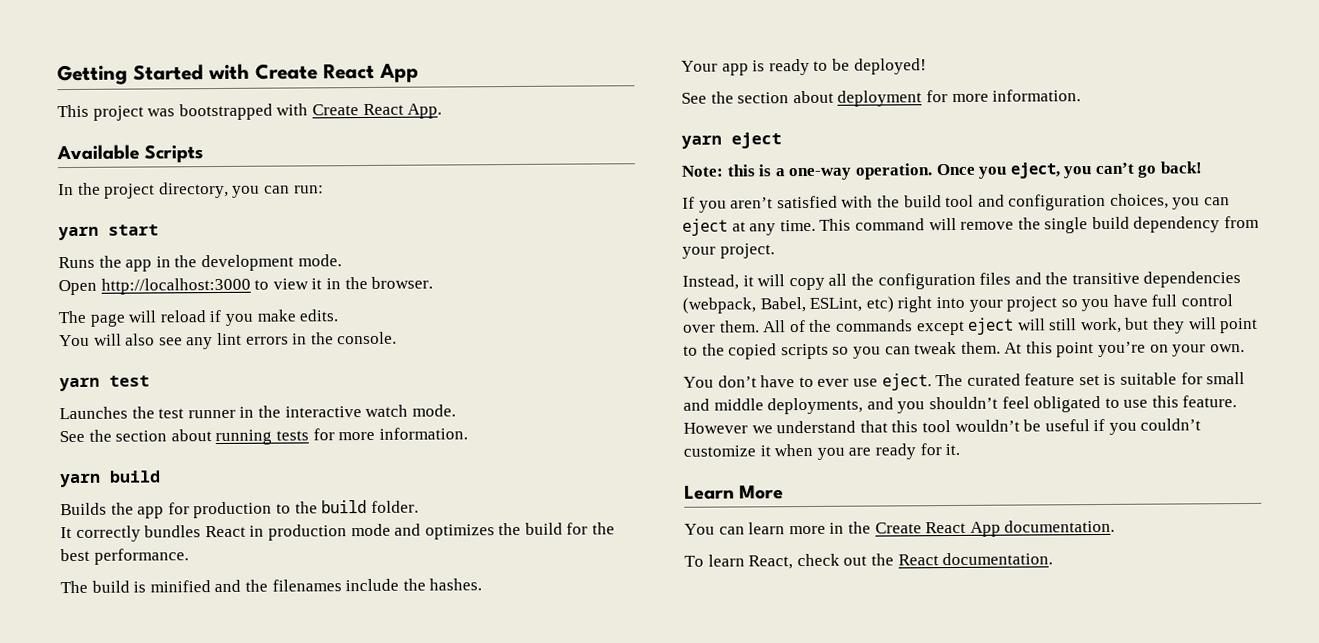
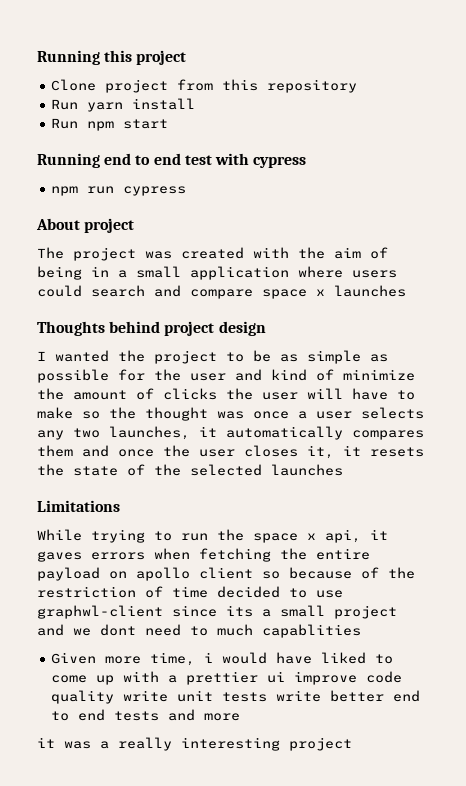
[57,63,419,86] [57,103,443,121] [56,144,204,164] [58,181,324,199] [58,224,159,241] [58,254,342,272] [58,276,434,296] [58,309,339,327] [59,331,398,350] [59,375,150,392] [59,404,456,420] [59,427,468,446] [60,470,161,488] [60,499,419,519] [60,522,616,542] [60,548,189,565] [60,578,483,594] [681,58,927,76] [681,89,1082,107] [681,132,782,149] [681,161,1204,181] [682,193,1231,213] [682,215,1260,236] [682,243,775,259] [682,271,1242,291] [682,294,1234,314] [683,317,1259,336] [683,341,1245,360] [683,372,1246,391] [683,395,1238,415] [683,418,1202,435] [683,443,961,460] [684,485,785,500] [684,519,1116,537] [684,552,1054,570] Getting Started with Create React App // This project was bootstrapped with Create React App. // Available Scripts // In the project directory, you can run: // yarn start // Runs the app in the development mode. // Open http://localhost:3000 to view it in the browser. // The page will reload if you make edits. // You will also see any lint errors in the console. // yarn test // Launches the test runner in the interactive watch mode. // See the section about running tests for more information. // yarn build // Builds the app for production to the build folder. // It correctly bundles React in production mode and optimizes the build for the best performance. // The build is minified and the filenames include the hashes. // Your app is ready to be deployed! // See the section about deployment for more information. // yarn eject // Note: this is a one-way operation. Once you eject, you can’t go back! // If you aren’t satisfied with the build tool and configuration choices, you can eject at any time. This command will remove the single build dependency from your project. // Instead, it will copy all the configuration files and the transitive dependencies (webpack, Babel, ESLint, etc) right into your project so you have full control over them. All of the commands except eject will still work, but they will point to the copied scripts so you can tweak them. At this point you’re on your own. // You don’t have to ever use eject. The curated feature set is suitable for small and middle deployments, and you shouldn’t feel obligated to use this feature. However we understand that this tool wouldn’t be useful if you couldn’t customize it when you are ready for it. // Learn More // You can learn more in the Create React App documentation. // To learn React, check out the React documentation. -> [37,50,187,65] [51,79,358,93] [51,98,196,112] [51,118,169,131] [37,153,307,168] [51,186,187,196] [36,218,135,233] [37,247,388,261] [37,266,397,280] [37,285,406,299] [37,321,266,336] [37,350,388,364] [37,369,415,383] [37,388,415,400] [37,407,424,421] [37,426,424,440] [37,445,424,459] [37,464,343,476] [37,500,120,512] [37,529,388,543] [37,548,370,562] [37,567,415,581] [37,586,343,598] [37,605,397,619] [37,624,361,638] [51,652,394,666] [51,671,403,685] [51,690,421,704] [51,709,241,721] [37,737,352,751] Running this project // Clone project from this repository // Run yarn install // Run npm start // Running end to end test with cypress // npm run cypress // About project // The project was created with the aim of being in a small application where users could search and compare space x launches // Thoughts behind project design // I wanted the project to be as simple as possible for the user and kind of minimize the amount of clicks the user will have to make so the thought was once a user selects any two launches, it automatically compares them and once the user closes it, it resets the state of the selected launches // Limitations // While trying to run the space x api, it gaves errors when fetching the entire payload on apollo client so because of the restriction of time decided to use graphwl-client since its a small project and we dont need to much capablities // Given more time, i would have liked to come up with a prettier ui improve code quality write unit tests write better end to end tests and more // it was a really interesting project

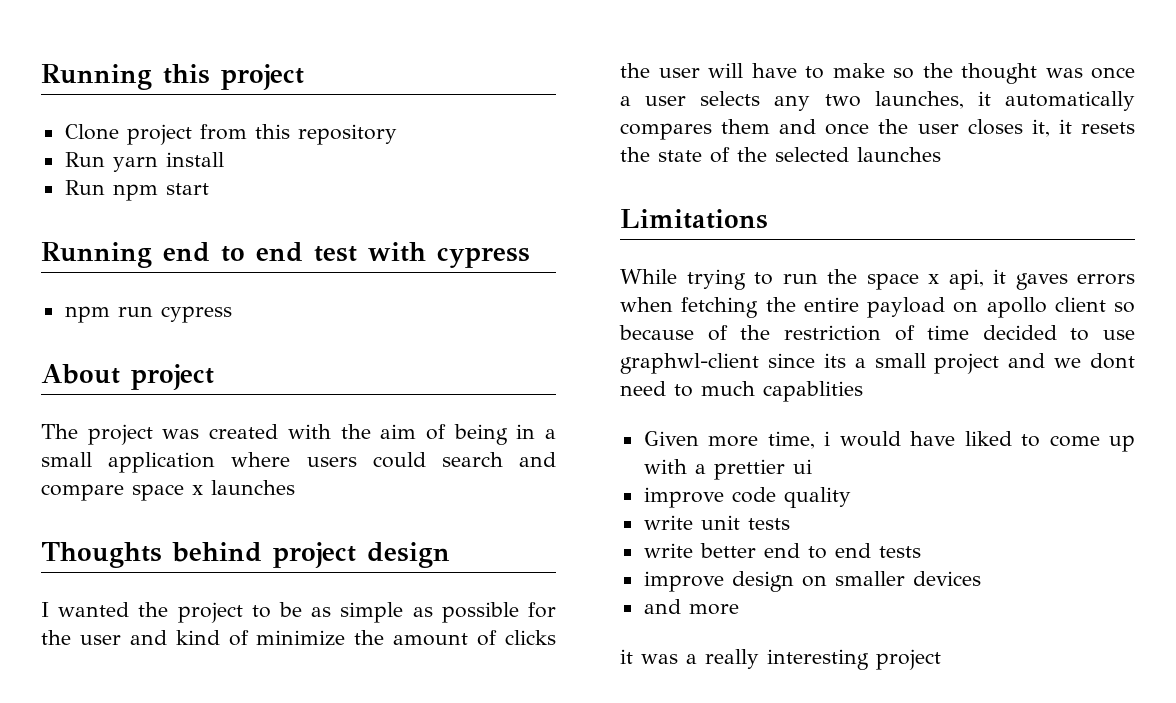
(286, 677) none -> (812, 466) //
(115, 697) none -> (851, 497) //
(268, 697) none -> (790, 524) //
(160, 716) none -> [643,571,981,592] // improve design on smaller devices //

